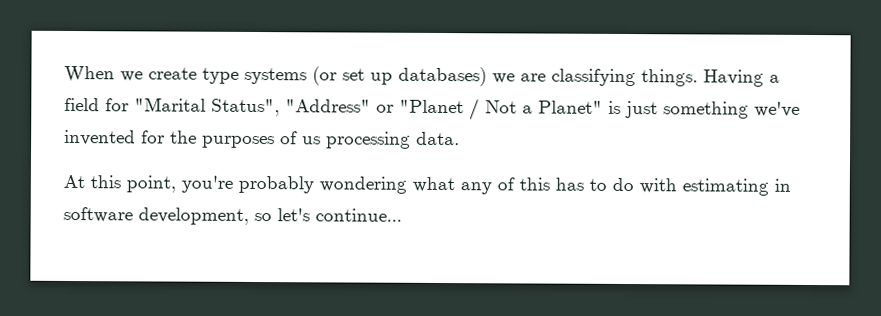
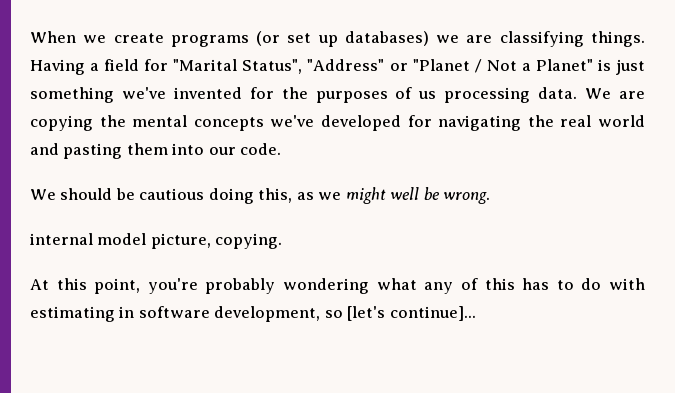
[202,67,307,85] type systems -> [170,35,249,47] programs
(460, 138) none -> [585,88,645,99] [30,115,646,131] [30,143,282,159] [30,187,491,204] [30,233,283,249] We are copying the mental concepts we've developed for navigating the real world and pasting them into our code. // We should be cautious doing this, as we might well be wrong. // internal model picture, copying.
[277,208,402,222] let's continue... -> [347,306,476,321] [let's continue]...

